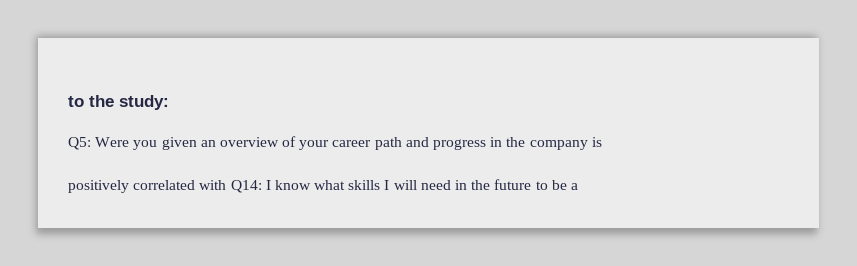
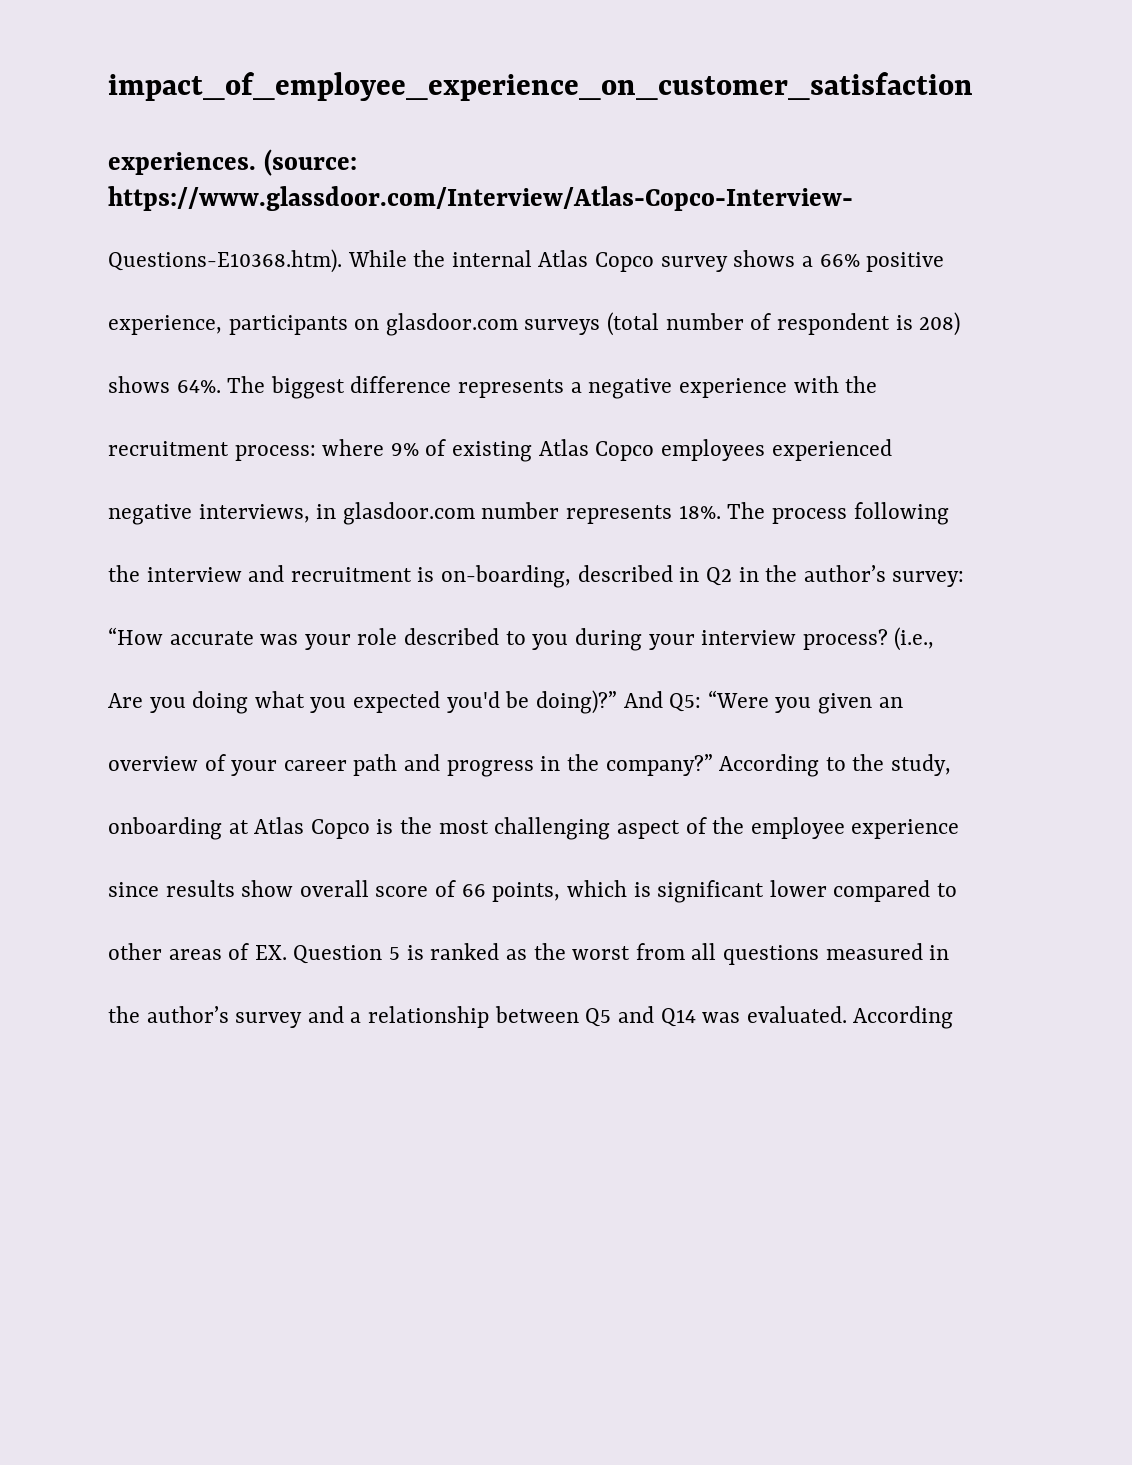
[68,95,169,110] [68,137,130,150] to the study: // Q5: Were -> [108,72,973,101] [108,149,357,176] [108,186,853,211] [108,249,945,273] [108,312,961,336] [108,376,878,399] [108,439,892,462] [108,502,949,525] [108,565,965,588] [108,627,935,651] [108,690,769,714] impact_of_employee_experience_on_customer_satisfaction // experiences. (source: https://www.glassdoor.com/Interview/Atlas-Copco-Interview- // Questions-E10368.htm). While the internal Atlas Copco survey shows a 66% positive // experience, participants on glasdoor.com surveys (total number of respondent is 208) // shows 64%. The biggest difference represents a negative experience with the // recruitment process: where 9% of existing Atlas Copco employees experienced // negative interviews, in glasdoor.com number represents 18%. The process following // the interview and recruitment is on-boarding, described in Q2 in the author’s survey: // “How accurate was your role described to you during your interview process? (i.e., // Are you doing what you expected you'd be doing)?” And Q5: “Were
(216, 143) none -> (903, 702) //
[529,137,602,150] [68,179,578,193] company is // positively correlated with Q14: I know what skills I will need in the future to be a -> [605,754,951,777] [108,817,960,840] [108,880,957,903] [108,943,950,965] [108,1006,954,1029] company?” According to the study, // onboarding at Atlas Copco is the most challenging aspect of the employee experience // since results show overall score of 66 points, which is significant lower compared to // other areas of EX. Question 5 is ranked as the worst from all questions measured in // the author’s survey and a relationship between Q5 and Q14 was evaluated. According

